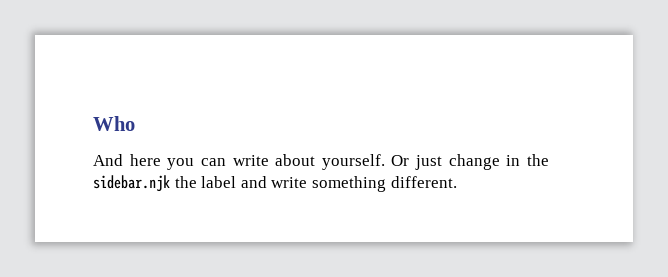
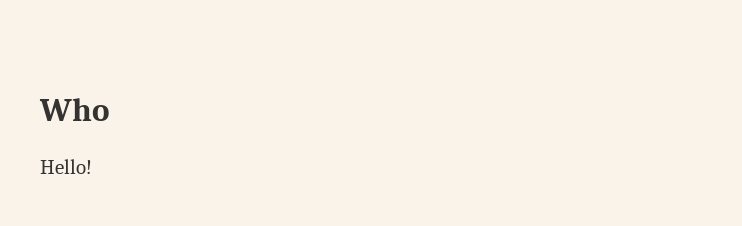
[93,154,549,170] [93,175,457,192] And here you can write about yourself. Or just change in the sidebar.njk the label and write something different. -> [40,159,92,174] Hello!

